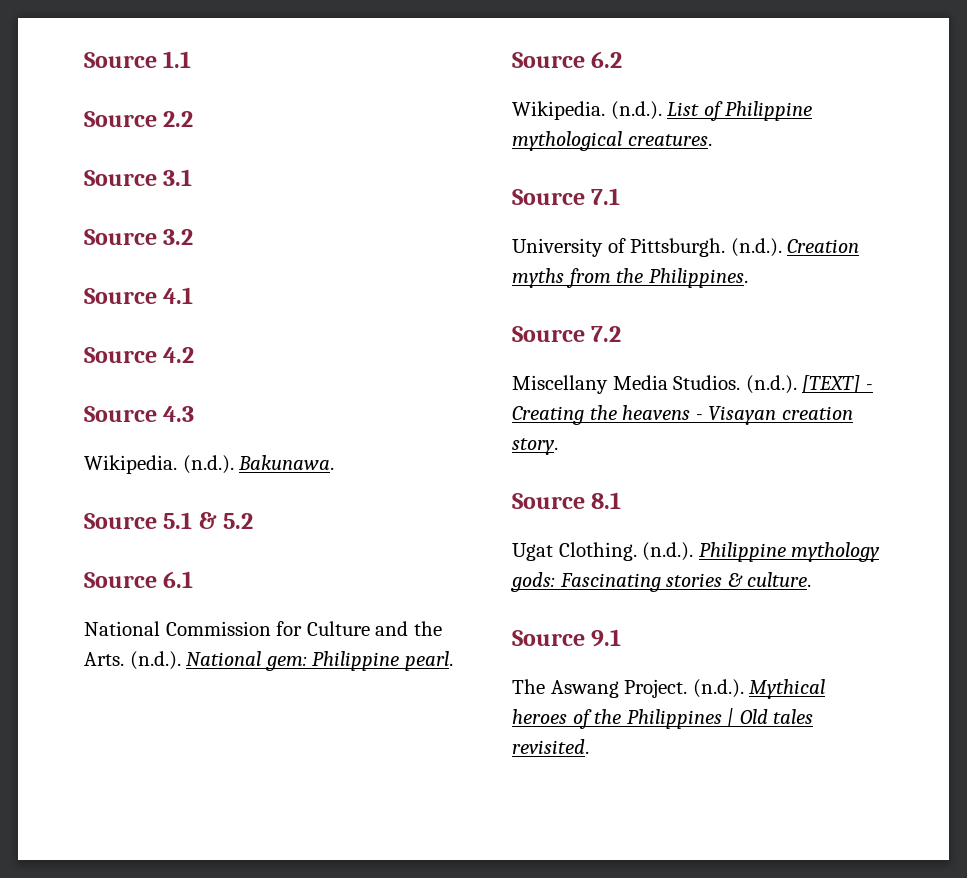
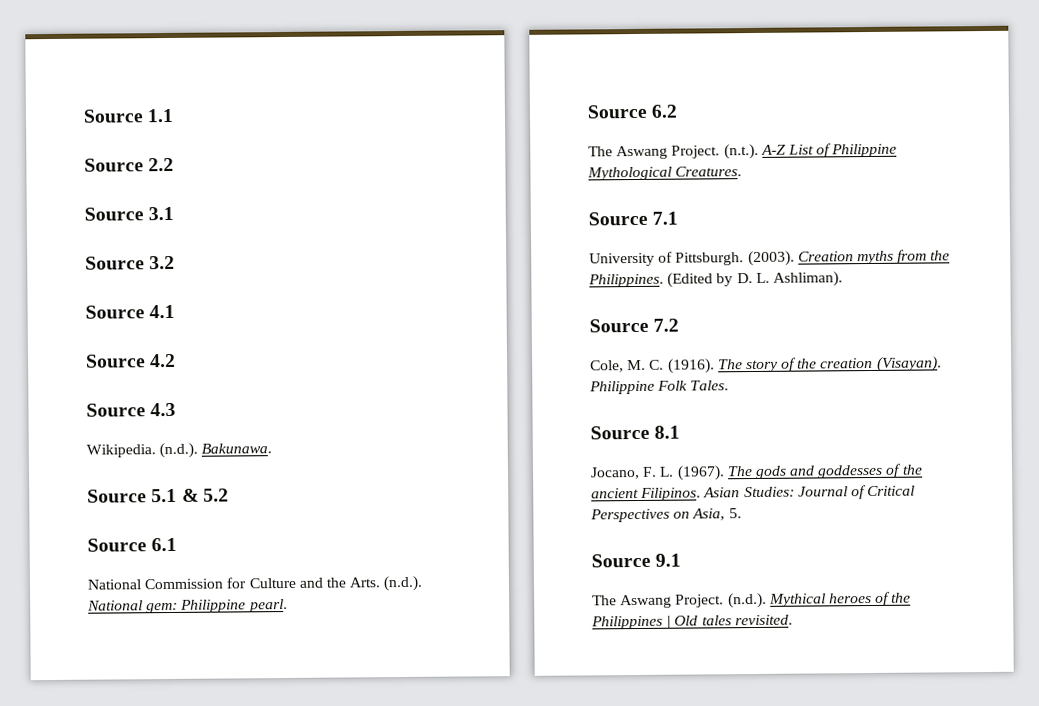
[512,101,662,120] Wikipedia. (n.d.). -> [588,143,786,160] The Aswang Project. (n.t.). A-Z
[512,131,712,151] mythological creatures. -> [587,166,743,181] Mythological Creatures.
[730,238,782,257] (n.d.). -> [747,250,795,267] (2003).
[512,326,622,342] [512,375,873,394] [512,405,853,425] [512,438,558,455] [512,492,622,509] [512,542,881,562] [510,572,812,592] // Source 7.2 // Miscellany Media Studios. (n.d.). [TEXT] - Creating the heavens - Visayan creation story. // Source 8.1 // Ugat Clothing. (n.d.). Philippine mythology gods: Fascinating stories & culture. -> [667,271,843,288] [589,318,680,333] [590,356,942,374] [589,380,730,395] [590,425,681,440] [590,463,923,481] [591,485,916,501] [590,508,742,523] (Edited by D. L. Ashliman). // Source 7.2 // Cole, M. C. (1916). The story of the creation (Visayan). Philippine Folk Tales. // Source 8.1 // Jocano, F. L. (1967). The gods and goddesses of the ancient Filipinos. Asian Studies: Journal of Critical Perspectives on Asia, 5.

